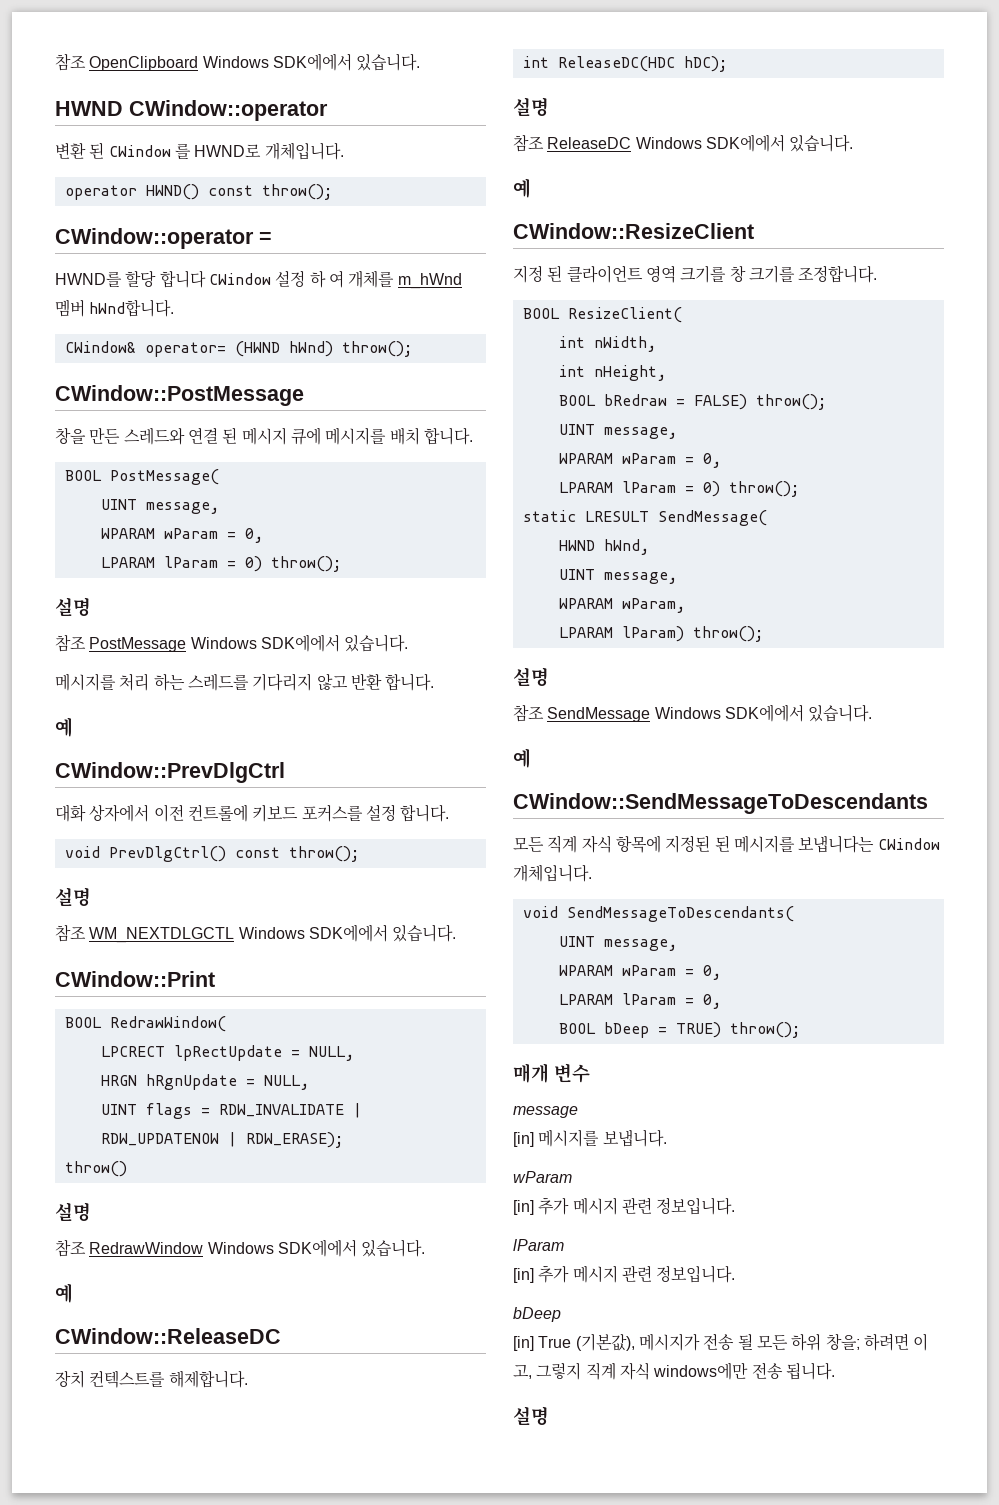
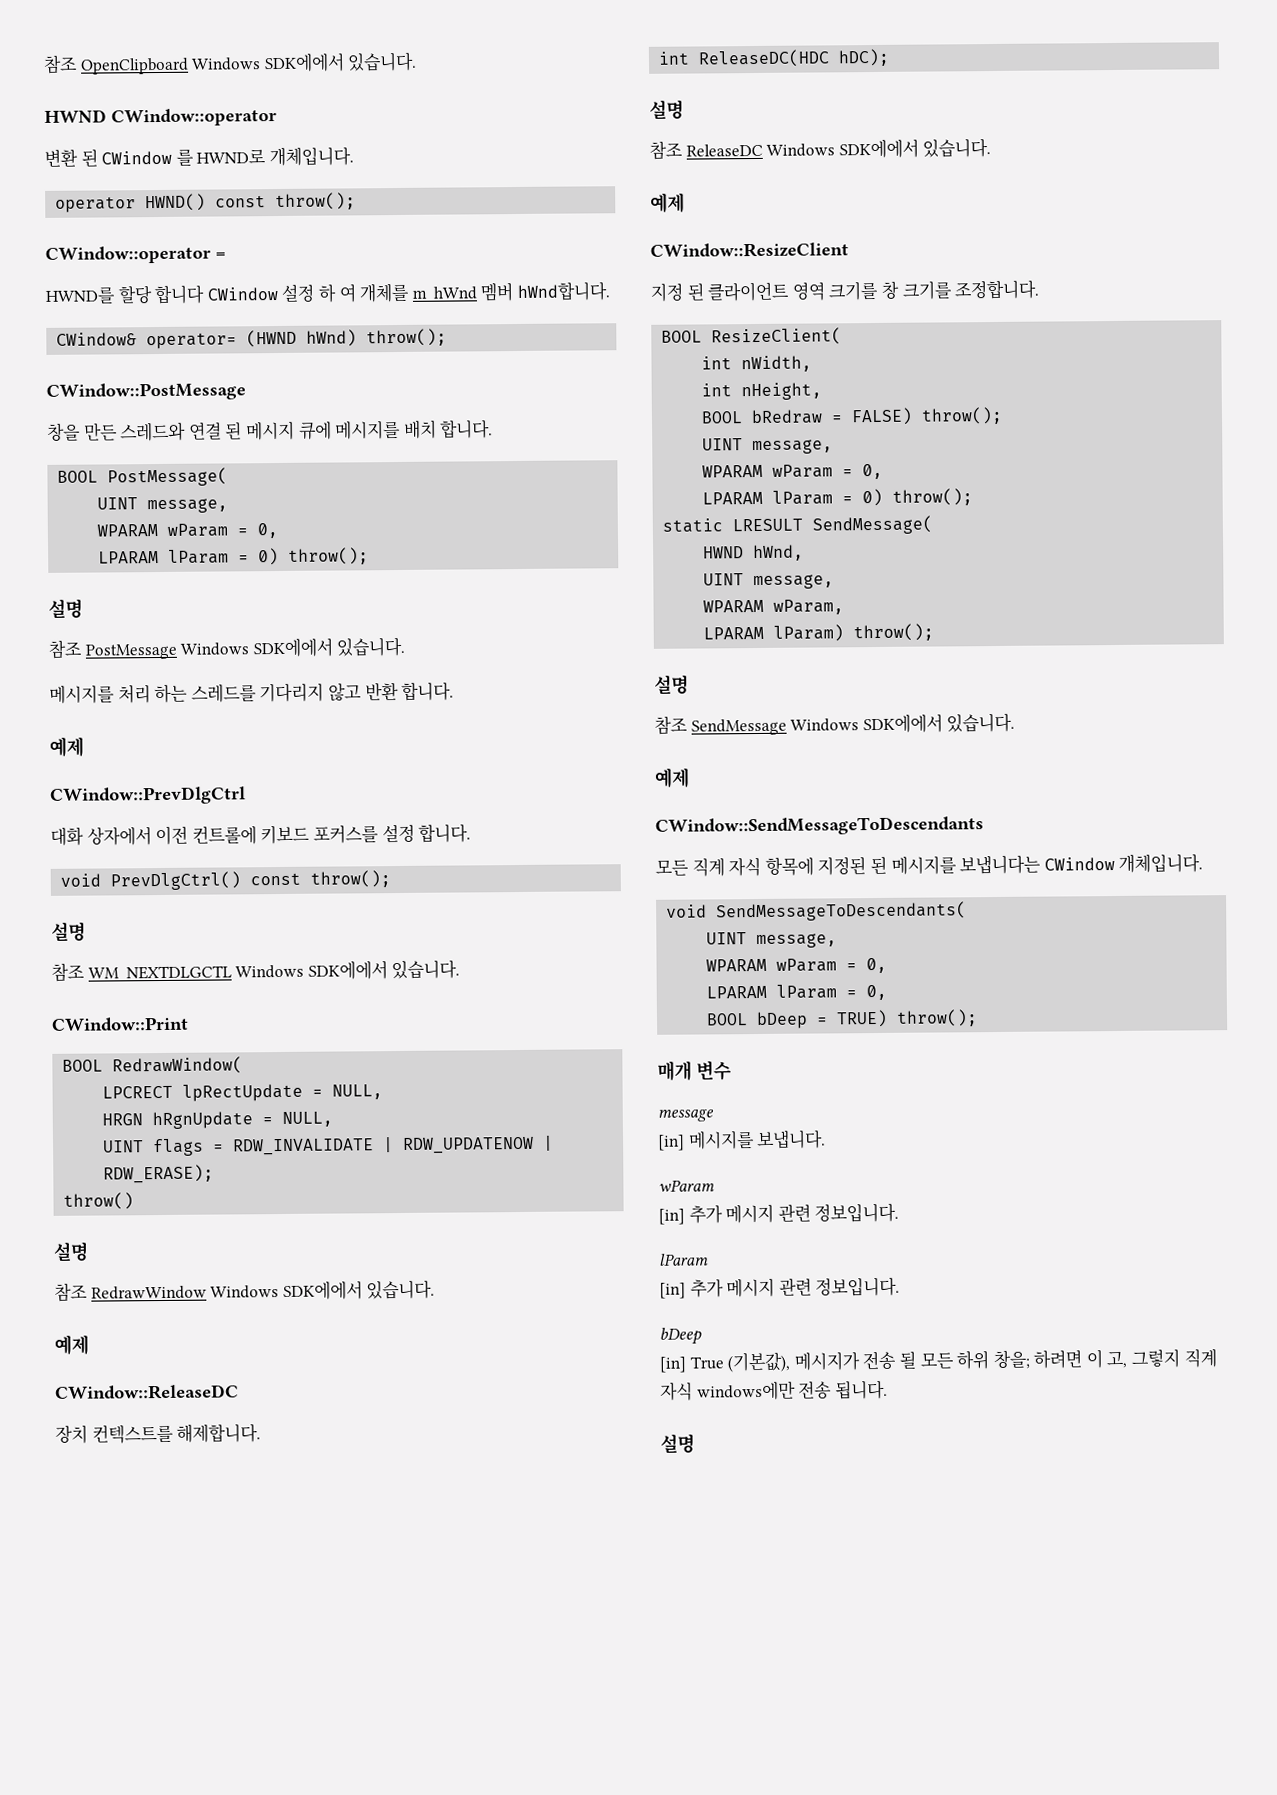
[55,717,73,737] 예 -> [49,736,84,757] 예제
[55,1283,73,1303] 예 -> [54,1334,89,1355] 예제
[513,178,531,198] 예 -> [650,192,685,213] 예제
[513,748,531,768] 예 -> [654,767,690,788] 예제

